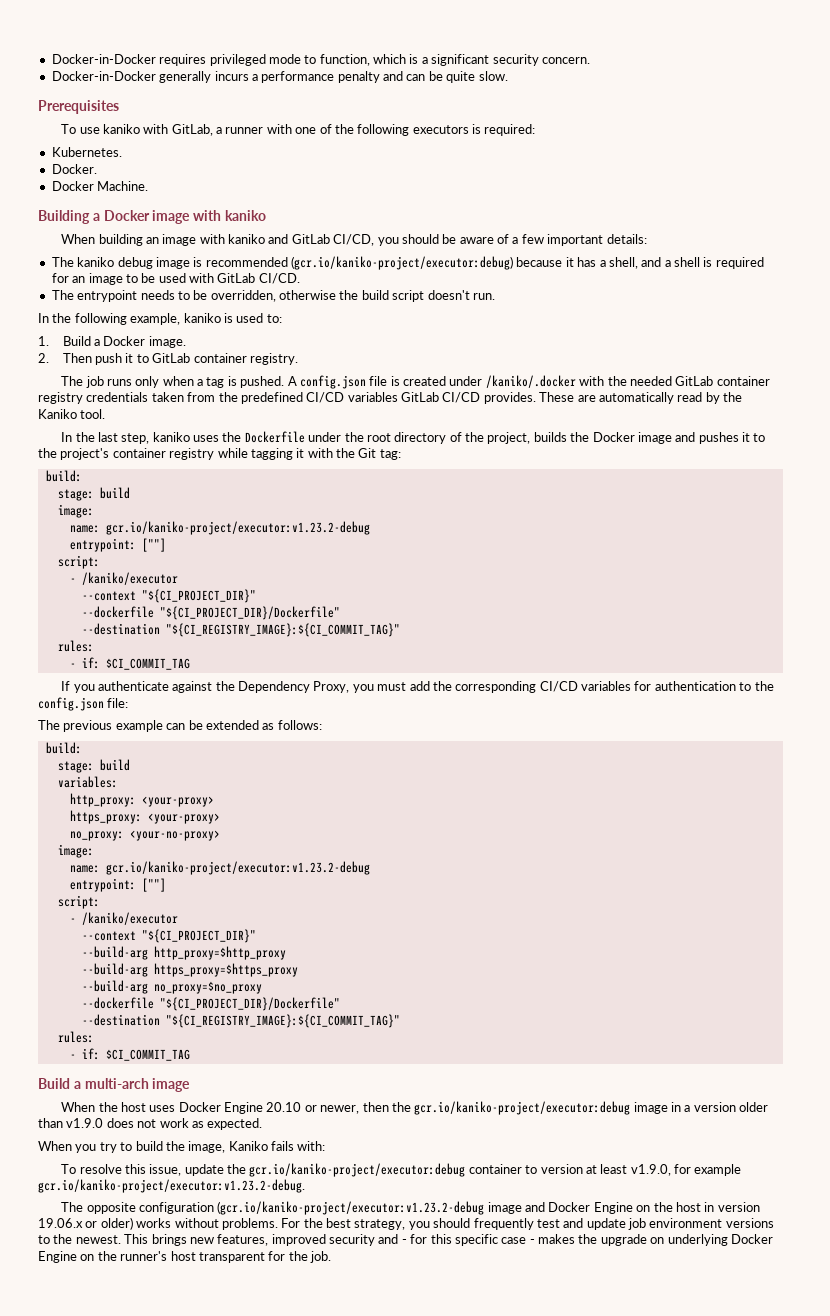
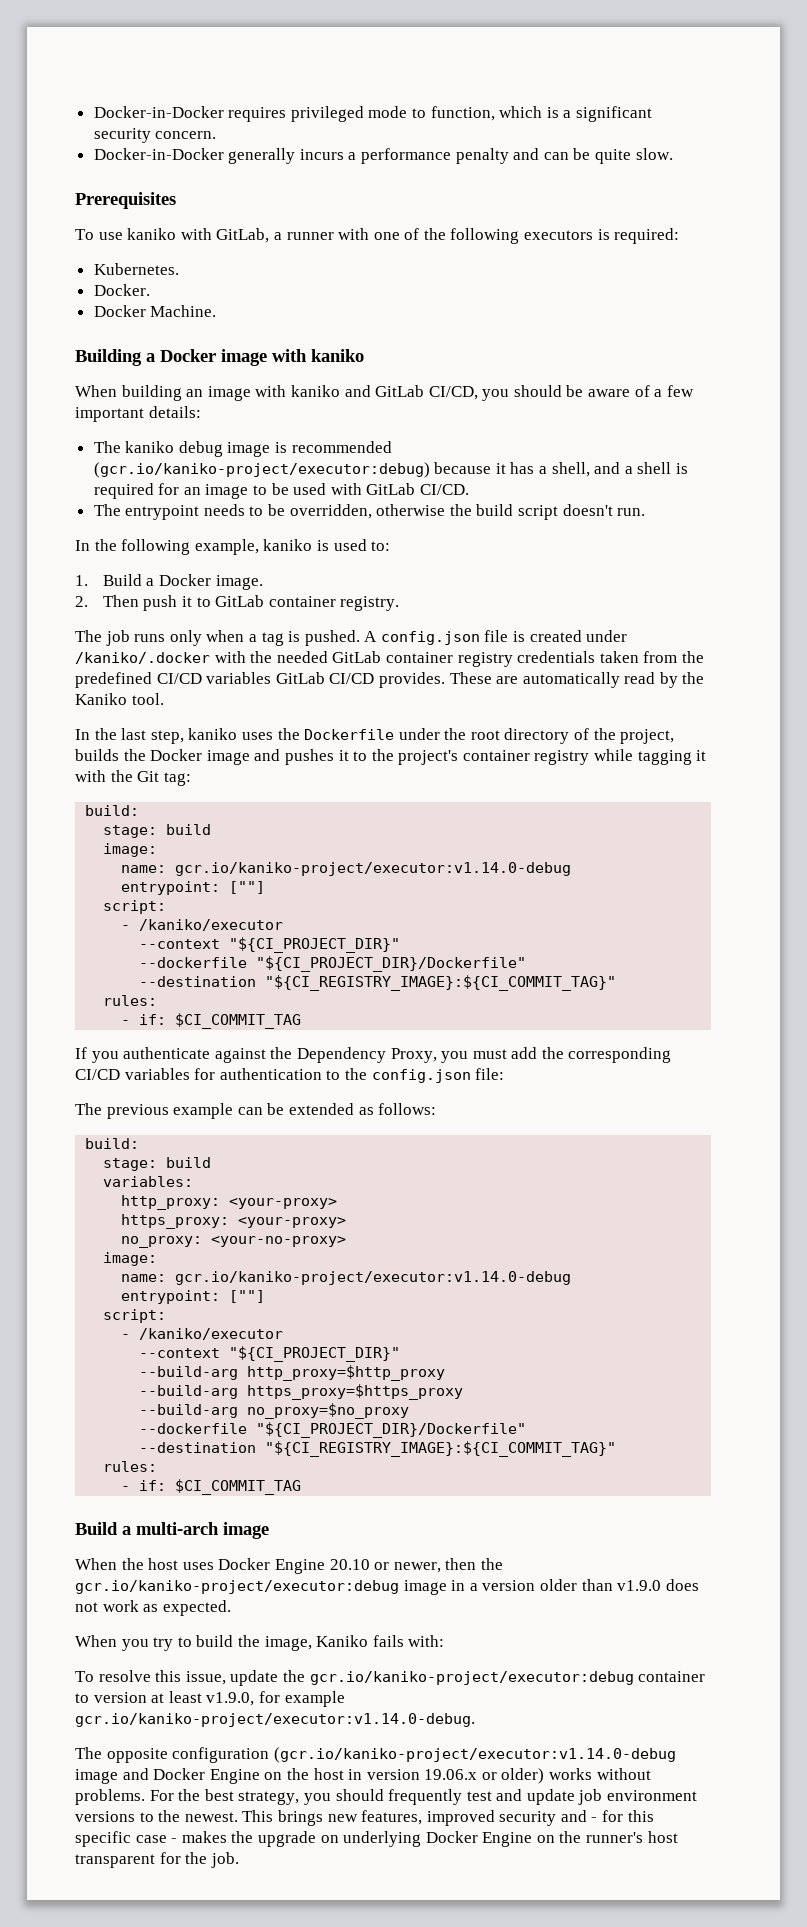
[105,521,370,535] gcr.io/kaniko-project/executor:v1.23.2-debug -> [175,862,572,876] gcr.io/kaniko-project/executor:v1.14.0-debug
[105,861,370,875] gcr.io/kaniko-project/executor:v1.23.2-debug -> [175,1271,572,1285] gcr.io/kaniko-project/executor:v1.14.0-debug
[38,1179,305,1193] gcr.io/kaniko-project/executor:v1.23.2-debug. -> [75,1713,475,1727] gcr.io/kaniko-project/executor:v1.14.0-debug.
[217,1201,485,1215] (gcr.io/kaniko-project/executor:v1.23.2-debug -> [273,1747,676,1763] (gcr.io/kaniko-project/executor:v1.14.0-debug

